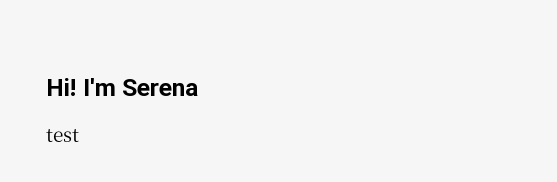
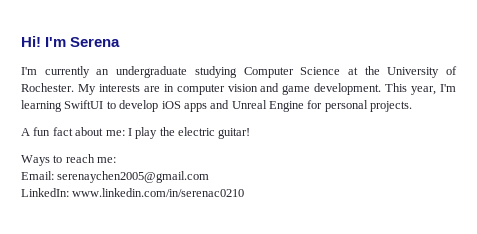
[46,129,79,142] test -> [21,66,457,78] [21,83,457,95] [21,100,413,112] [21,127,251,139] [21,154,117,166] [21,171,210,183] [21,188,245,197] I'm currently an undergraduate studying Computer Science at the University of Rochester. My interests are in computer vision and game development. This year, I'm learning SwiftUI to develop iOS apps and Unreal Engine for personal projects. // A fun fact about me: I play the electric guitar! // Ways to reach me: // Email: serenaychen2005@gmail.com // LinkedIn: www.linkedin.com/in/serenac0210

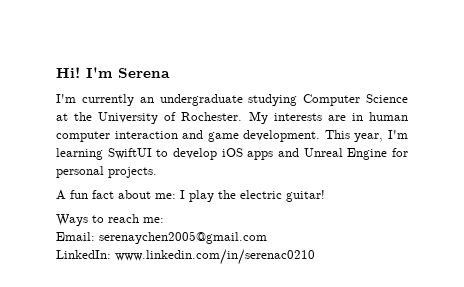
[176,84,258,95] computer vision -> [368,112,408,121] [56,131,178,142] human computer interaction

